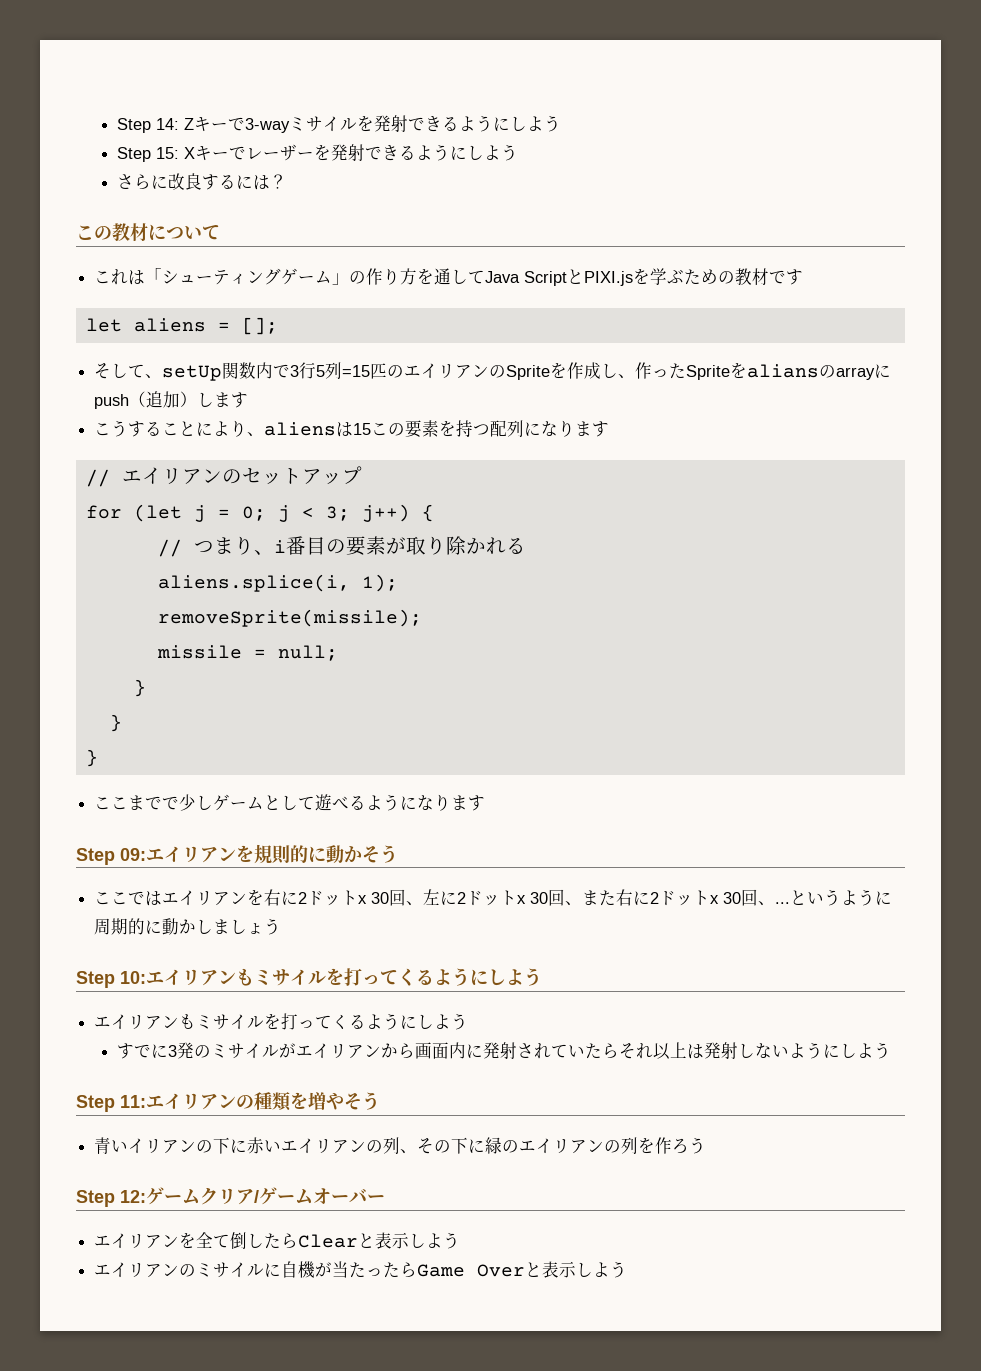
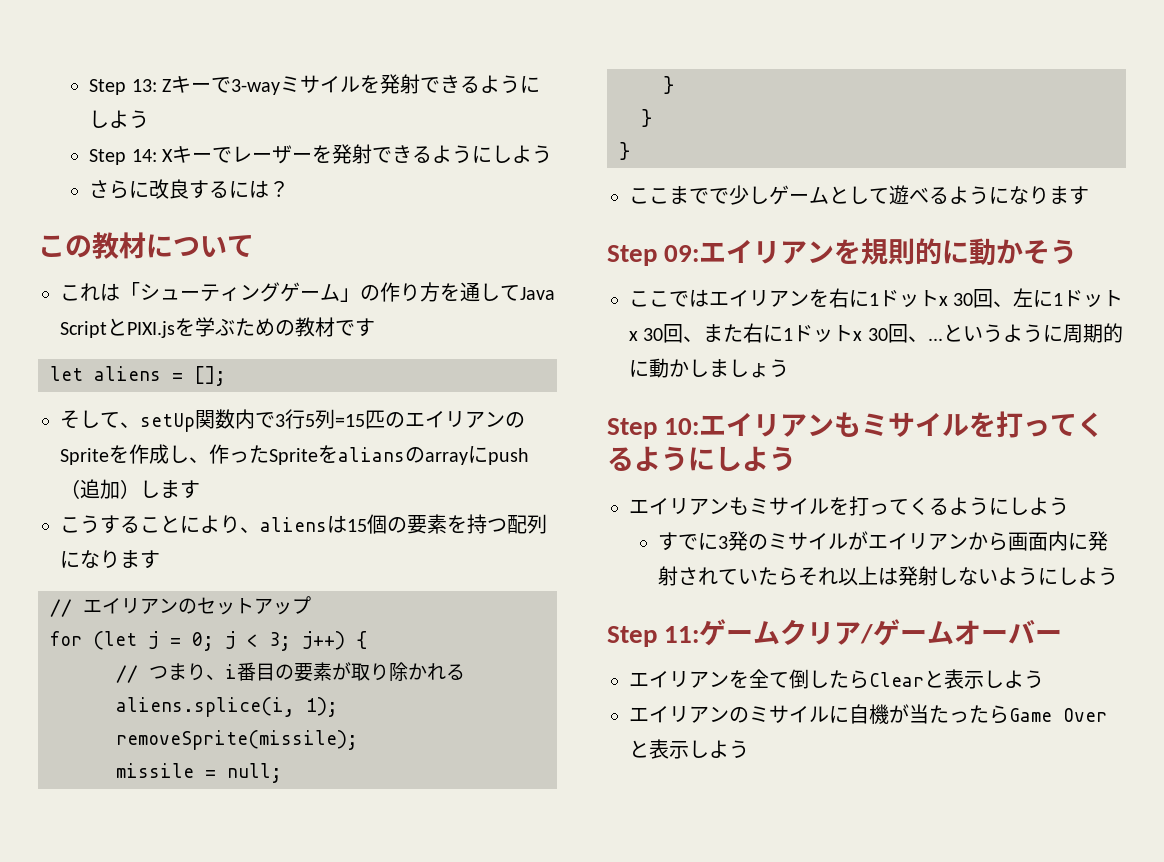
[117,118,180,133] Step 14: -> [89,79,157,95] Step 13:
[156,147,180,159] 15: -> [131,149,157,162] 14:
[371,422,389,436] こ -> [367,514,387,534] 個
[298,892,308,904] 2 -> [869,293,879,306] 1
[457,892,467,904] 2 -> [1053,293,1064,306] 1
[650,892,660,904] 2 -> [783,328,794,341] 1
[146,1092,380,1111] [94,1137,707,1154] [76,1190,146,1207] エイリアンの種類を増やそう // 青いイリアンの下に赤いエイリアンの列、その下に緑のエイリアンの列を作ろう // Step 12: -> (700, 634) none

